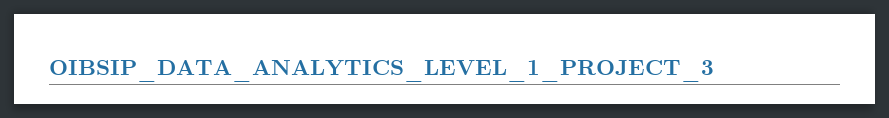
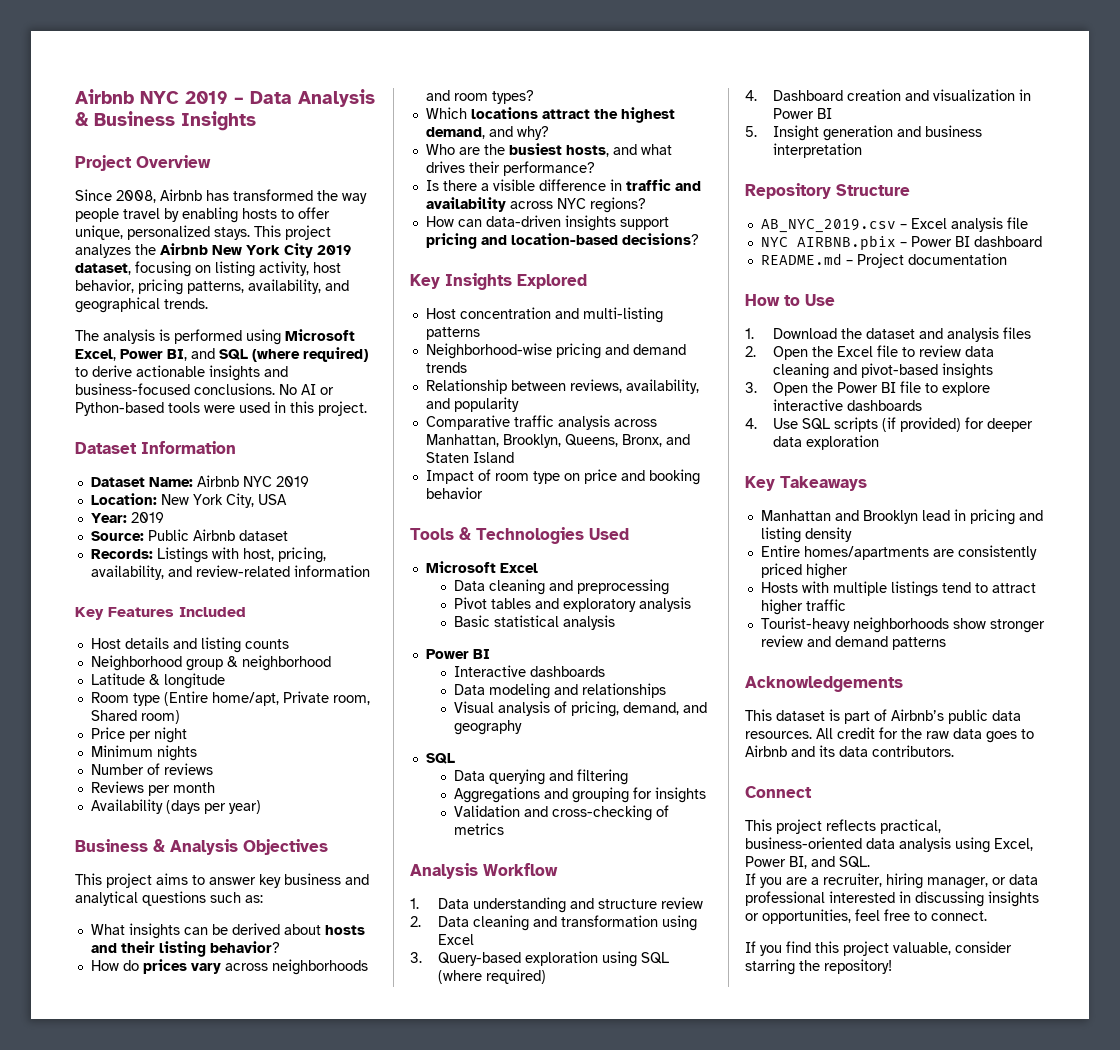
[49,60,714,82] OIBSIP_DATA_ANALYTICS_LEVEL_1_PROJECT_3 -> [75,89,375,107] [75,111,256,131] [75,155,211,171] [75,189,367,204] [75,207,330,223] [75,225,331,240] [75,243,351,258] [75,261,341,277] [75,279,349,295] [75,297,208,313] [75,329,355,345] [75,347,368,362] [75,365,288,381] [75,383,334,395] [75,401,367,416] [75,441,236,454] [90,475,309,487] [90,493,287,508] [90,512,164,523] [90,529,288,541] [90,547,326,563] [90,565,370,580] [75,607,246,620] [90,637,289,653] [90,655,331,671] [90,673,225,689] [90,691,370,706] [90,710,180,724] [90,727,187,743] [90,745,197,761] [90,763,213,775] [90,781,215,796] [90,799,261,814] [75,839,328,855] [75,873,369,888] [75,891,263,906] [90,923,365,939] [90,941,280,957] [90,959,368,975] [425,90,534,104] [425,107,675,123] [425,126,549,140] [425,143,672,157] [425,161,595,176] [425,179,701,191] [425,197,646,213] [425,215,669,231] [425,233,699,249] [410,273,587,290] [425,307,663,323] [425,327,480,340] [425,343,686,359] [425,362,467,373] [425,379,699,394] [425,397,519,412] [425,415,657,430] [425,434,690,448] [425,452,514,463] [425,469,700,485] [425,487,483,499] [410,527,629,544] [425,561,538,573] [453,579,669,595] [453,597,691,612] [453,615,615,630] [425,649,490,659] [453,665,605,677] [453,683,666,699] [453,701,707,717] [453,720,522,735] [425,753,455,764] [453,769,628,785] [453,787,706,803] [453,805,669,821] [453,823,504,835] [410,863,558,879] [410,897,704,913] [410,915,698,931] [438,934,475,945] [410,951,670,967] [438,969,547,984] [745,89,1032,101] [773,108,833,119] [745,125,983,141] [773,143,863,158] [745,183,910,199] [760,217,1028,233] [760,235,1042,250] [760,253,1007,268] [745,294,835,306] [745,327,1032,342] [745,345,995,360] [773,363,994,379] [745,381,991,396] [773,399,923,411] [745,417,1034,432] [773,435,880,450] [745,476,867,491] [760,509,1043,525] [760,527,852,543] [760,545,1037,560] [760,563,848,579] [760,581,1036,597] [760,599,846,615] [760,617,1045,633] [760,635,946,650] [745,676,903,692] [745,709,1021,724] [745,727,1034,743] [745,745,954,757] [745,786,812,798] [745,819,941,834] [745,837,1033,853] [745,856,870,869] [745,873,1038,889] [745,891,1039,907] [745,909,987,924] [745,941,1012,956] [745,959,892,975] Airbnb NYC 2019 – Data Analysis & Business Insights // Project Overview // Since 2008, Airbnb has transformed the way people travel by enabling hosts to offer unique, personalized stays. This project analyzes the Airbnb New York City 2019 dataset, focusing on listing activity, host behavior, pricing patterns, availability, and geographical trends. // The analysis is performed using Microsoft Excel, Power BI, and SQL (where required) to derive actionable insights and business-focused conclusions. No AI or Python-based tools were used in this project. // Dataset Information // Dataset Name: Airbnb NYC 2019 // Location: New York City, USA // Year: 2019 // Source: Public Airbnb dataset // Records: Listings with host, pricing, availability, and review-related information // Key Features Included // Host details and listing counts // Neighborhood group & neighborhood // Latitude & longitude // Room type (Entire home/apt, Private room, Shared room) // Price per night // Minimum nights // Number of reviews // Reviews per month // Availability (days per year) // Business & Analysis Objectives // This project aims to answer key business and analytical questions such as: // What insights can be derived about hosts and their listing behavior? // How do prices vary across neighborhoods and room types? // Which locations attract the highest demand, and why? // Who are the busiest hosts, and what drives their performance? // Is there a visible difference in traffic and availability across NYC regions? // How can data-driven insights support pricing and location-based decisions? // Key Insights Explored // Host concentration and multi-listing patterns // Neighborhood-wise pricing and demand trends // Relationship between reviews, availability, and popularity // Comparative traffic analysis across Manhattan, Brooklyn, Queens, Bronx, and Staten Island // Impact of room type on price and booking behavior // Tools & Technologies Used // Microsoft Excel // Data cleaning and preprocessing // Pivot tables and exploratory analysis // Basic statistical analysis // Power BI // Interactive dashboards // Data modeling and relationships // Visual analysis of pricing, demand, and geography // SQL // Data querying and filtering // Aggregations and grouping for insights // Validation and cross-checking of metrics // Analysis Workflow // 1. Data understanding and structure review // 2. Data cleaning and transformation using Excel // 3. Query-based exploration using SQL (where required) // 4. Dashboard creation and visualization in Power BI // 5. Insight generation and business interpretation // Repository Structure // AB_NYC_2019.csv – Excel analysis file // NYC AIRBNB.pbix – Power BI dashboard // README.md – Project documentation // How to Use // 1. Download the dataset and analysis files // 2. Open the Excel file to review data cleaning and pivot-based insights // 3. Open the Power BI file to explore interactive dashboards // 4. Use SQL scripts (if provided) for deeper data exploration // Key Takeaways // Manhattan and Brooklyn lead in pricing and listing density // Entire homes/apartments are consistently priced higher // Hosts with multiple listings tend to attract higher traffic // Tourist-heavy neighborhoods show stronger review and demand patterns // Acknowledgements // This dataset is part of Airbnb’s public data resources. All credit for the raw data goes to Airbnb and its data contributors. // Connect // This project reflects practical, business-oriented data analysis using Excel, Power BI, and SQL. // If you are a recruiter, hiring manager, or data professional interested in discussing insights or opportunities, feel free to connect. // If you find this project valuable, consider starring the repository!

